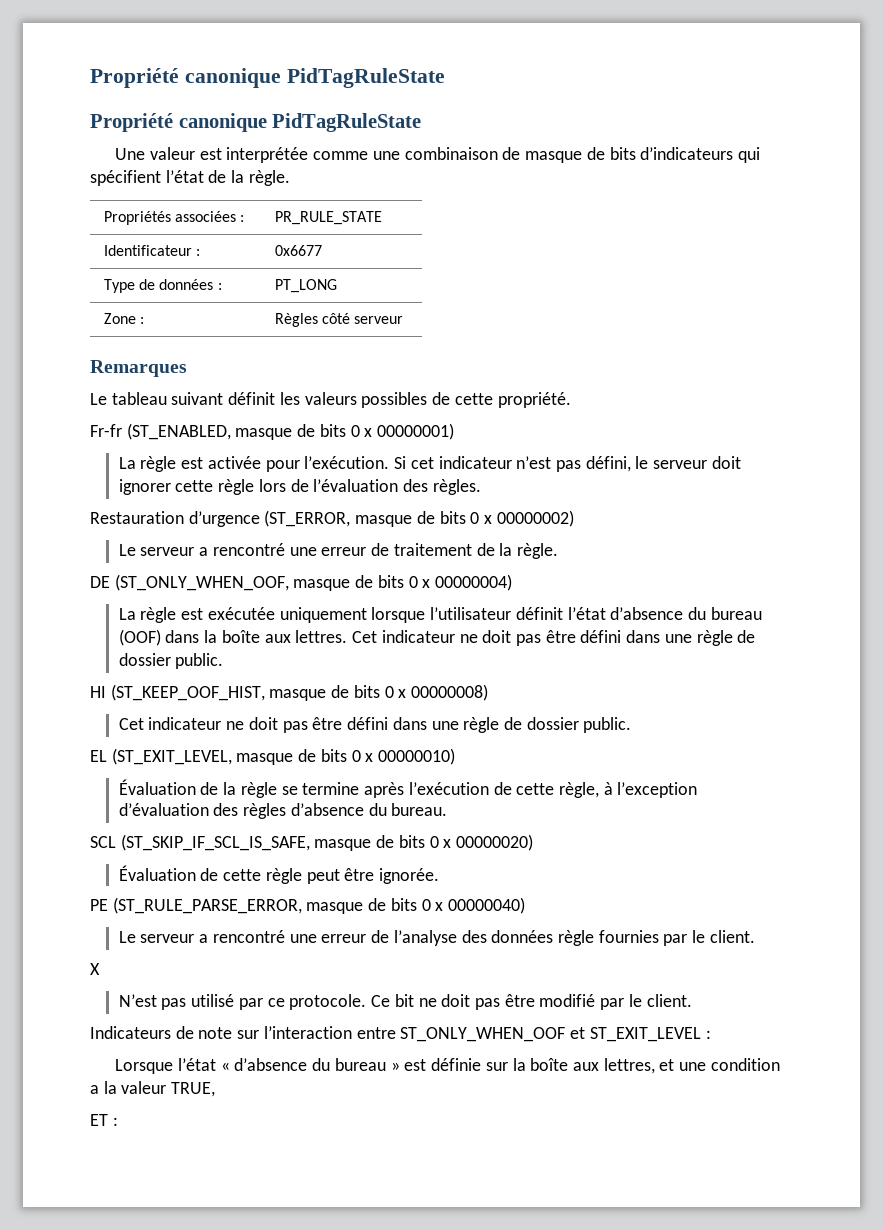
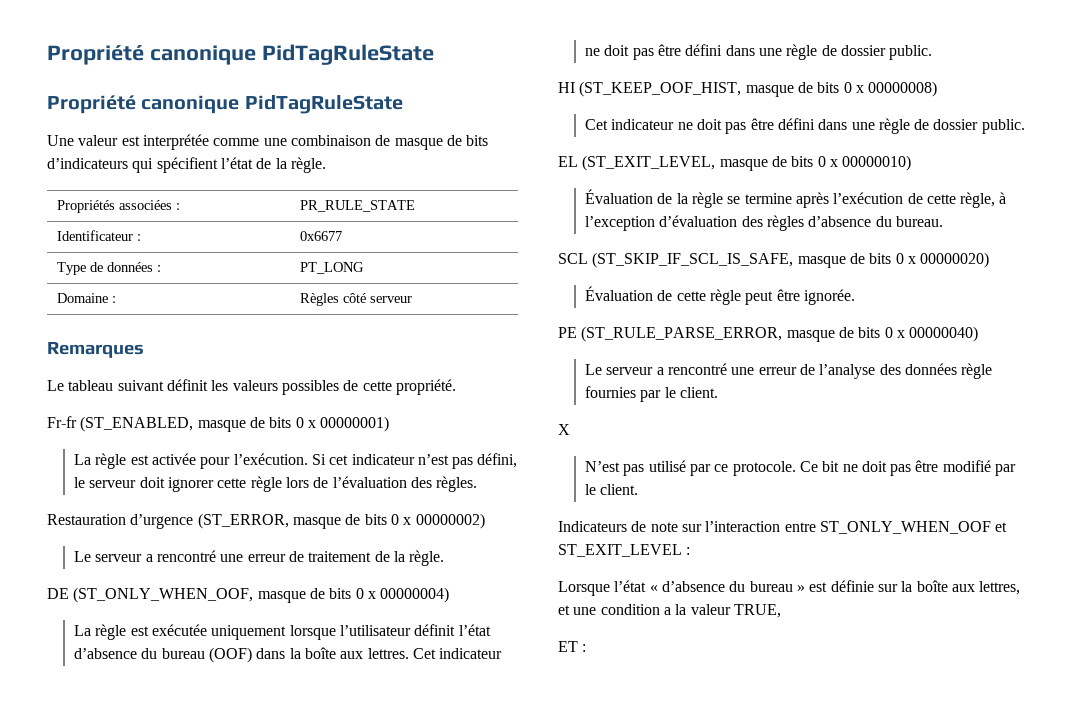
[103,313,136,324] Zone -> [56,293,108,303] Domaine

